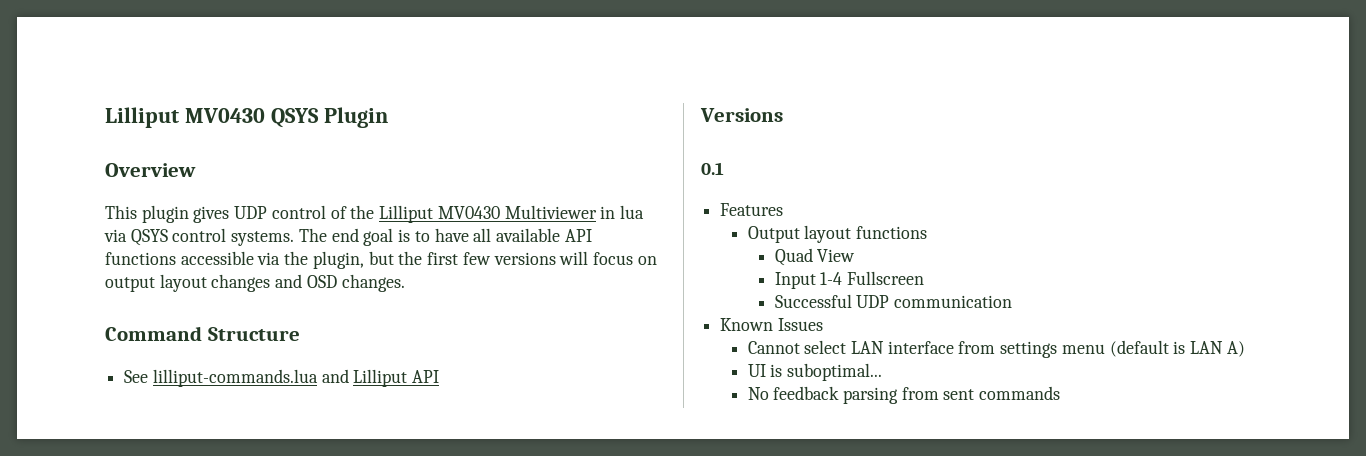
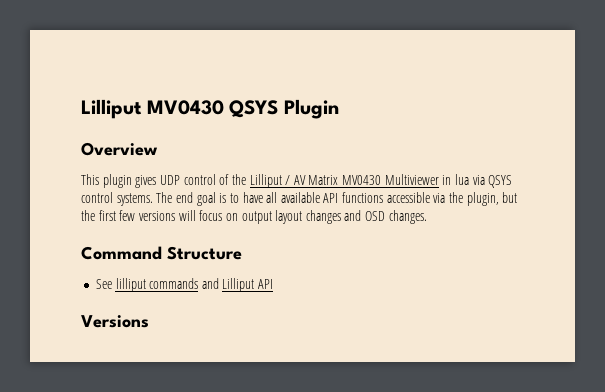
(434, 214) none -> [285,175,339,185] / AV Matrix
[152,369,318,387] lilliput-commands.lua -> [115,278,199,292] lilliput commands
[701,162,724,175] [720,203,784,216] [747,225,927,243] [774,248,856,266] [774,271,925,289] [774,294,1013,308] [720,318,823,331] [747,340,1245,358] [747,363,882,381] [747,386,1061,404] // 0.1 // Features // Output layout functions // Quad View // Input 1-4 Fullscreen // Successful UDP communication // Known Issues // Cannot select LAN interface from settings menu (default is LAN A) // UI is suboptimal... // No feedback parsing from sent commands -> (149, 321) none

